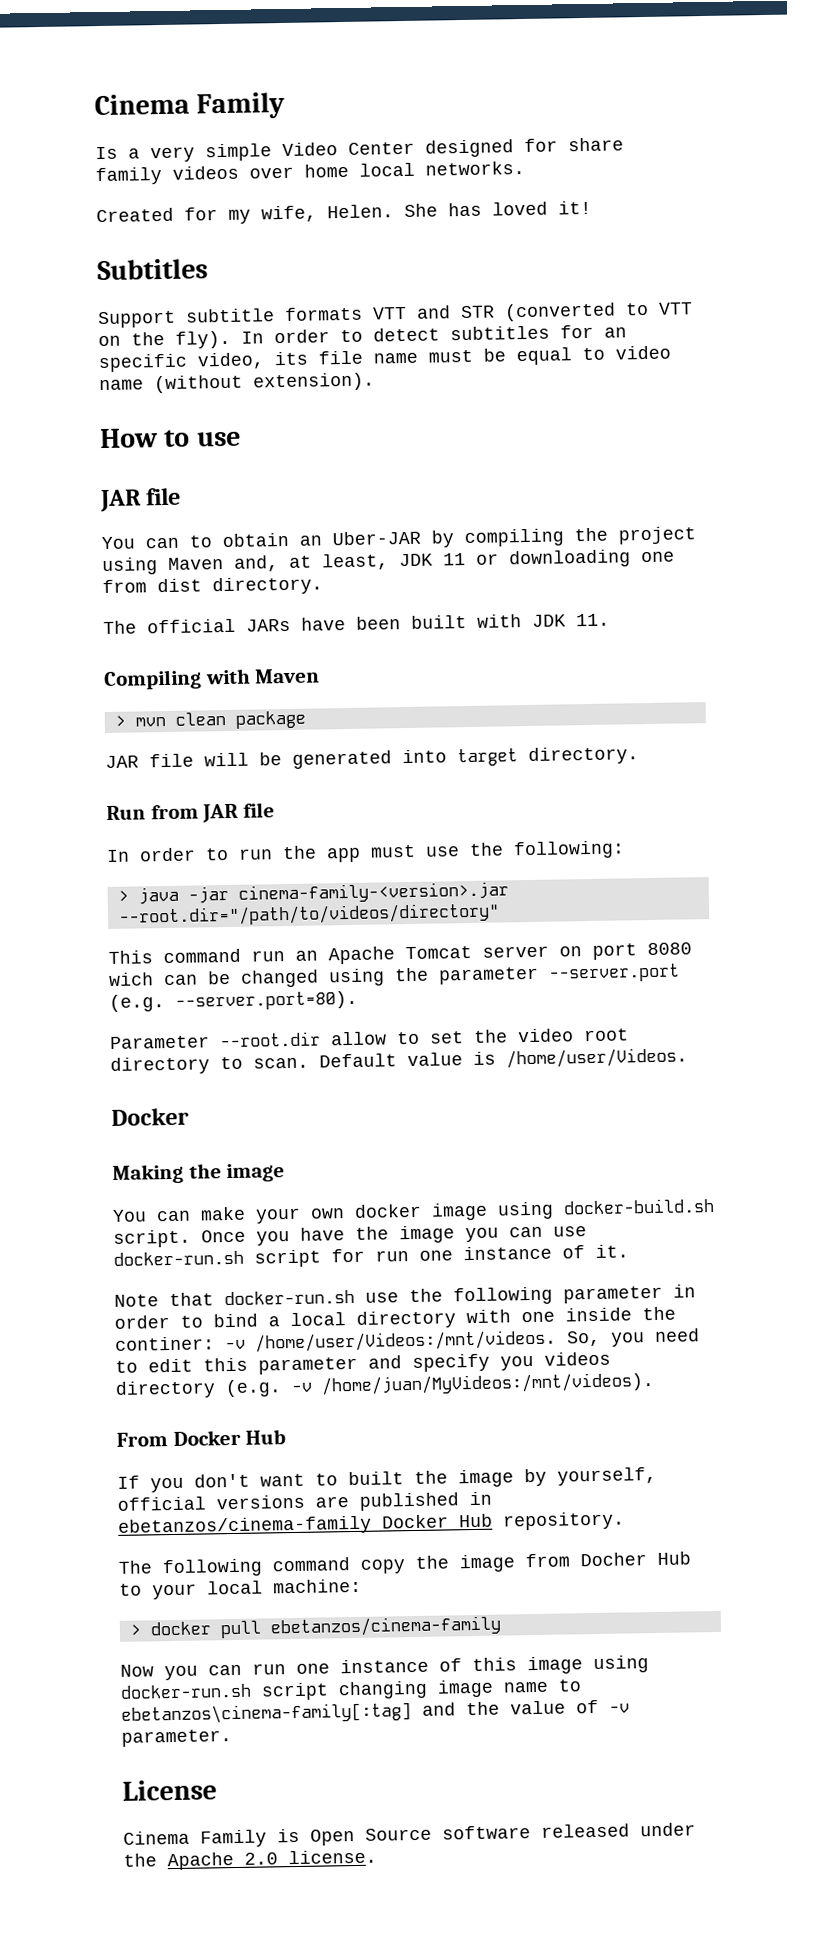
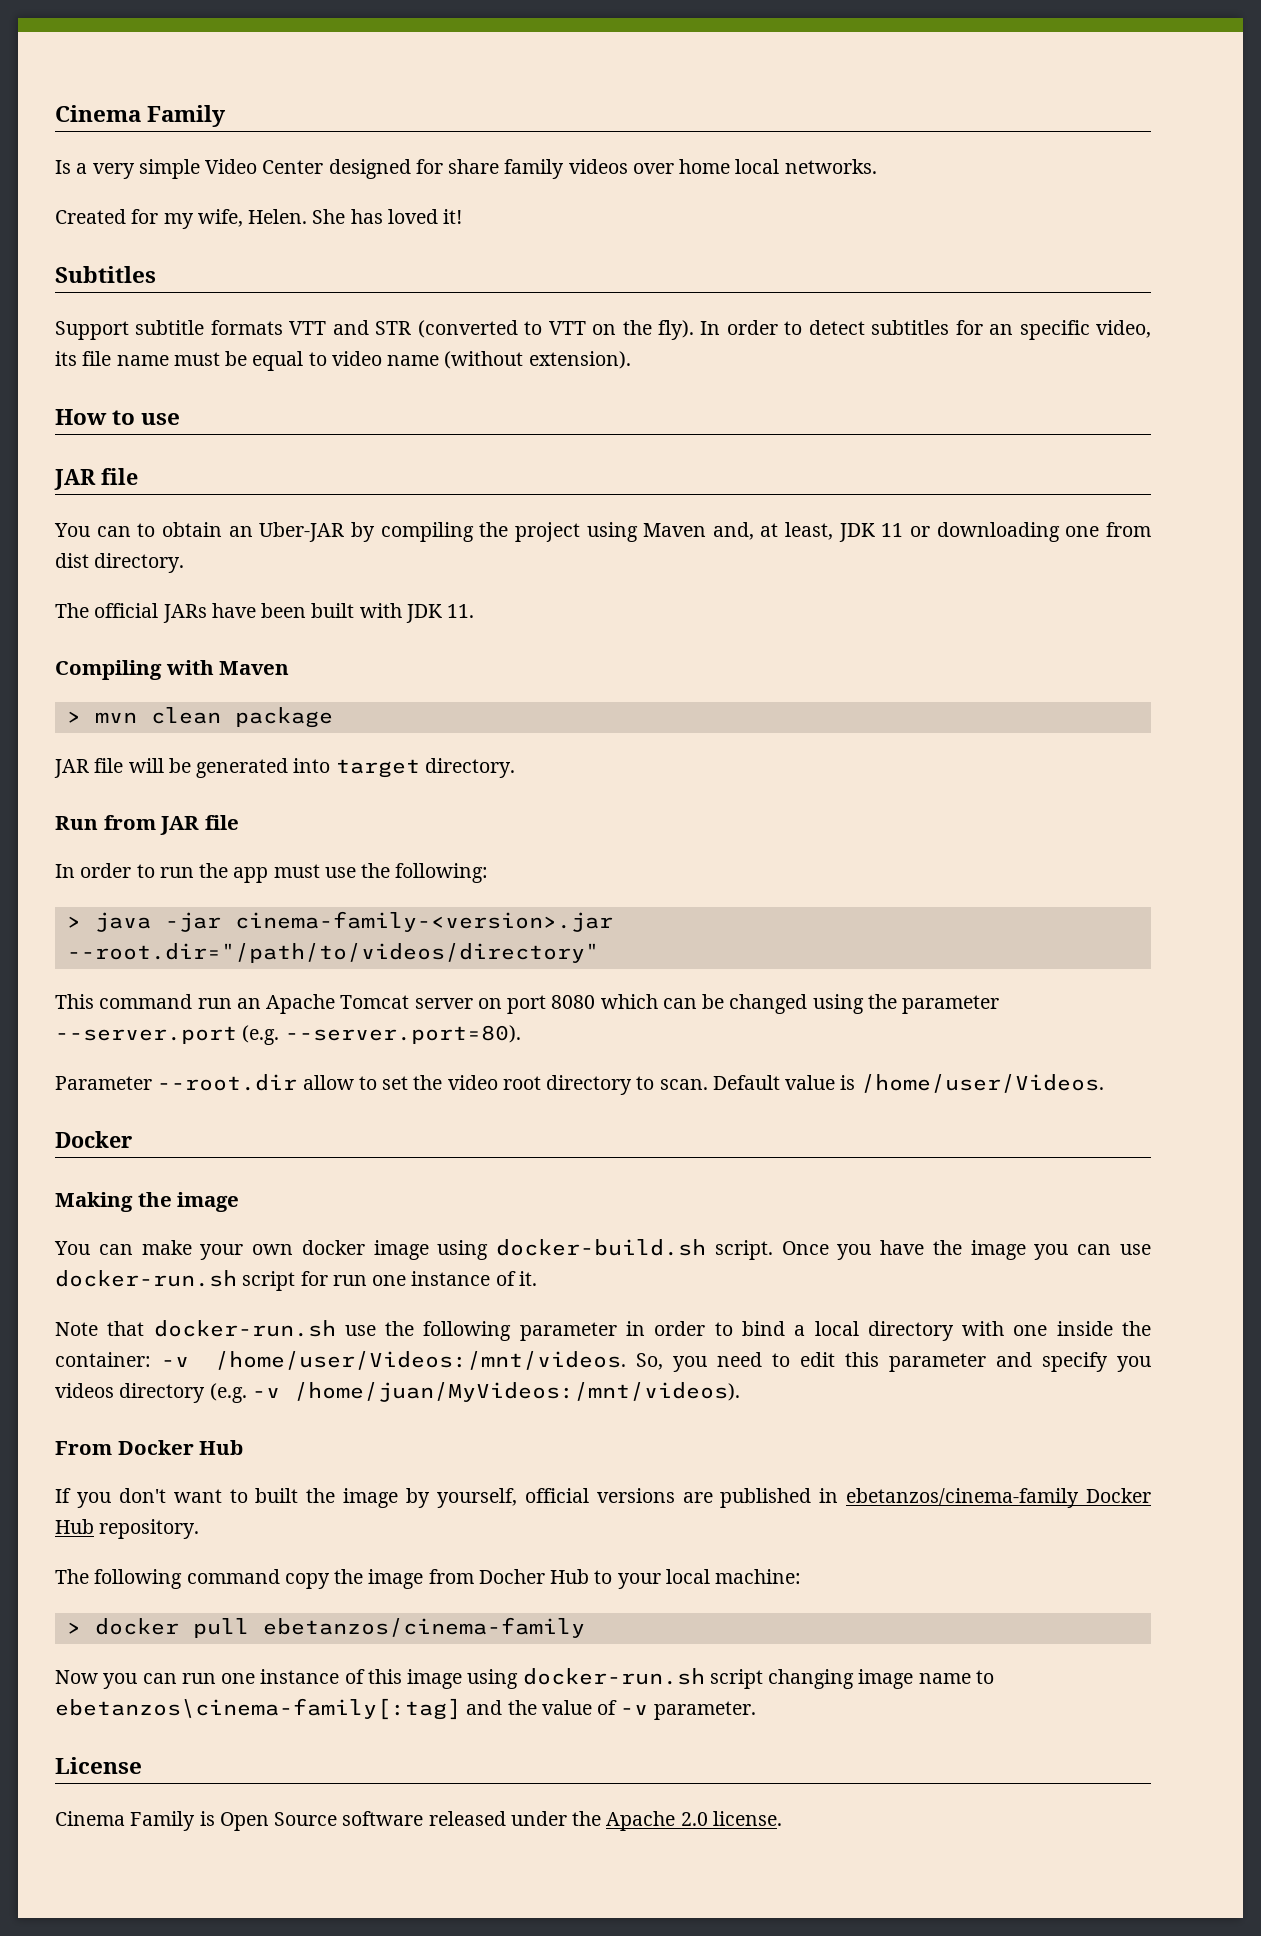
[109,972,154,986] wich -> [600,994,658,1009] which
[115,1336,215,1351] continer: -> [55,1352,151,1367] container:

